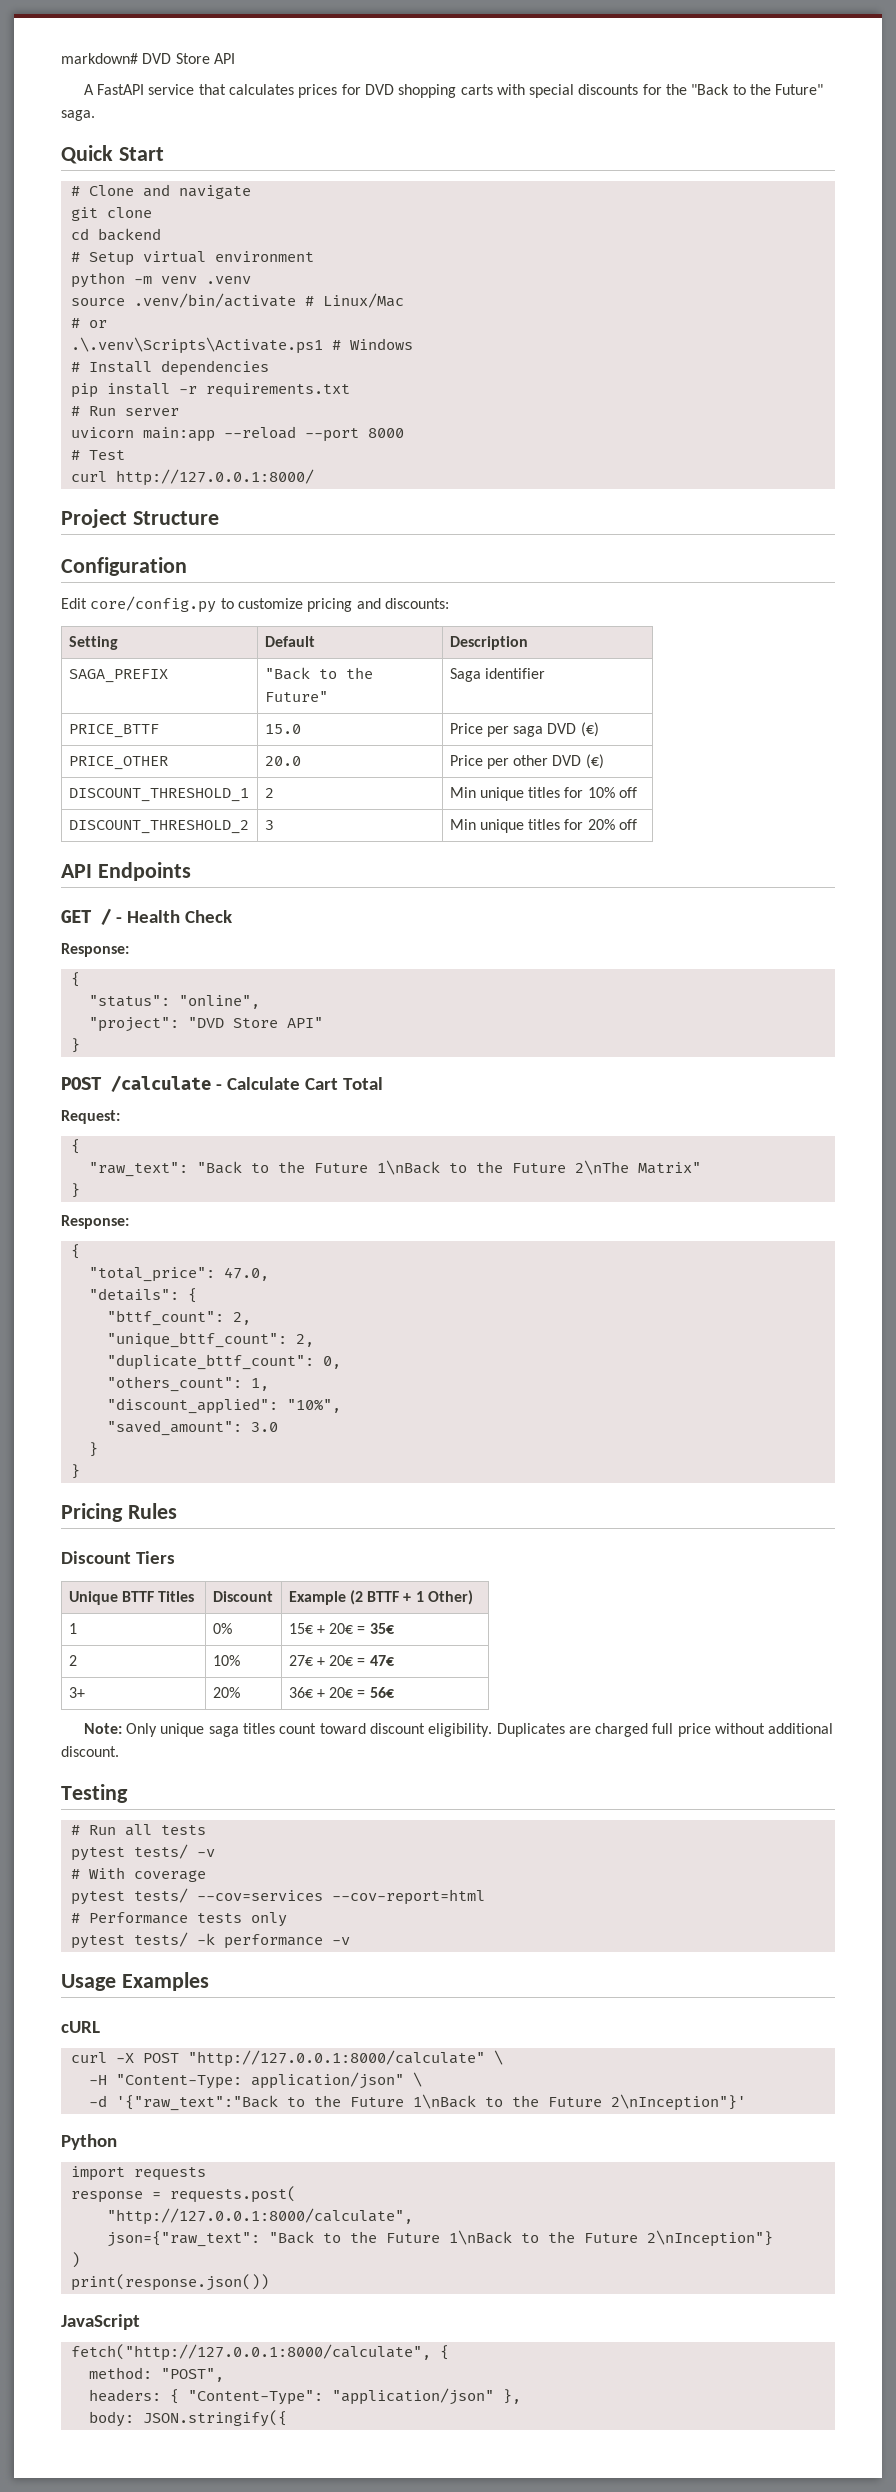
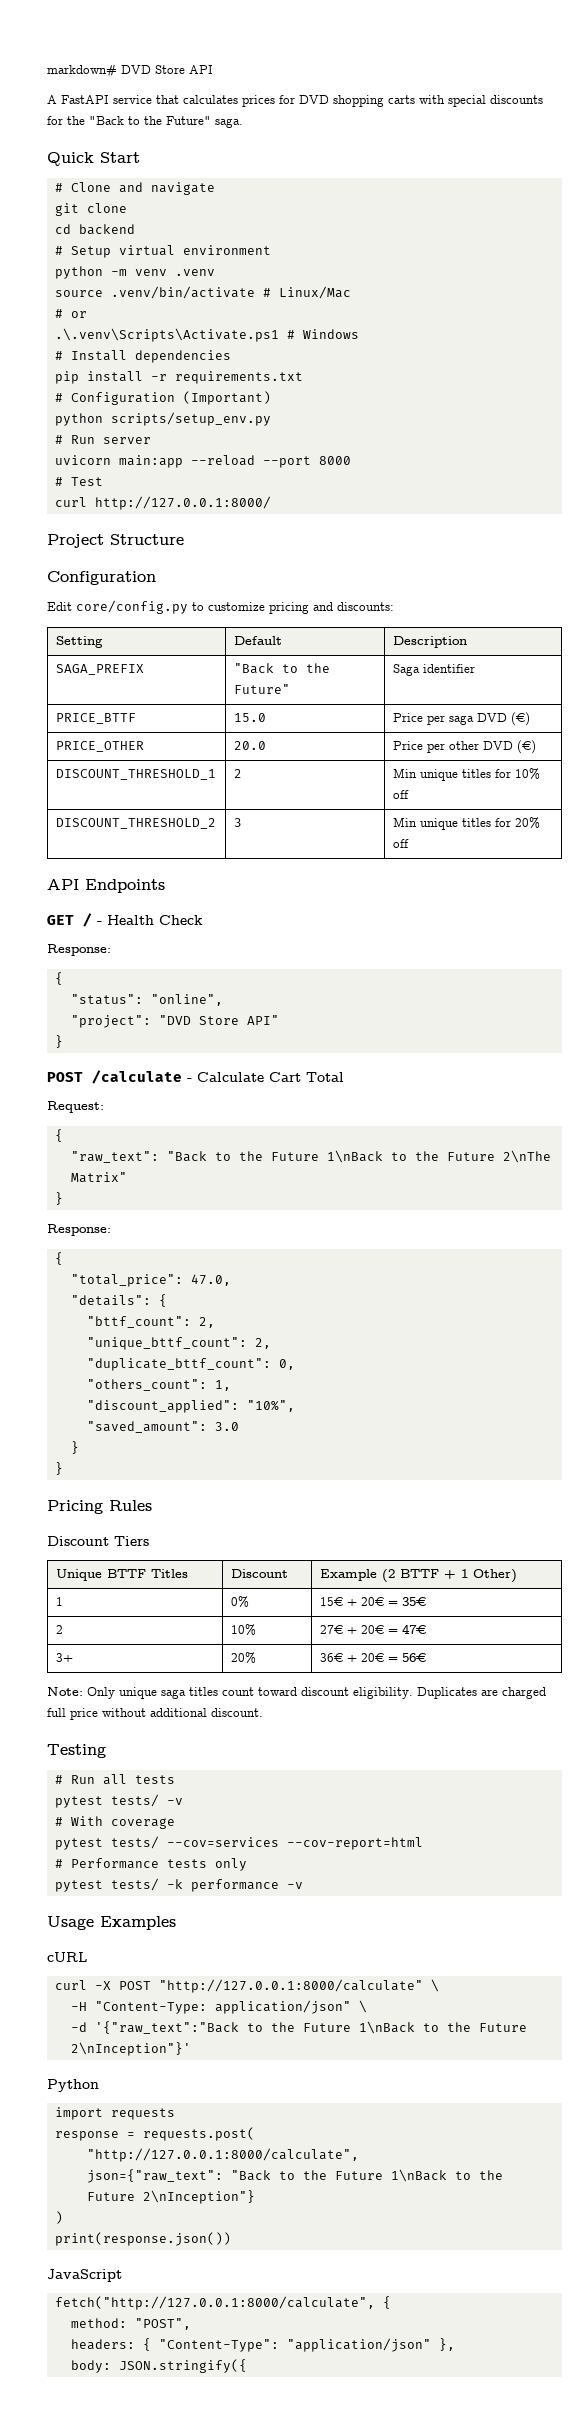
(350, 390) none -> [54,391,271,405] [54,412,271,426] // # Configuration (Important) // python scripts/setup_env.py

